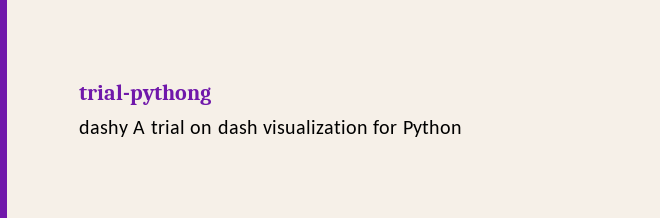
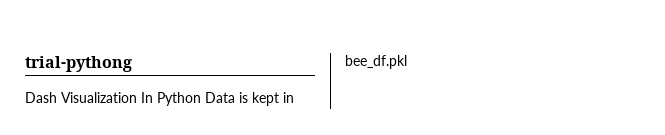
[79,120,462,137] dashy A trial on dash visualization for Python -> [25,92,294,106] [345,55,407,69] Dash Visualization In Python Data is kept in bee_df.pkl

